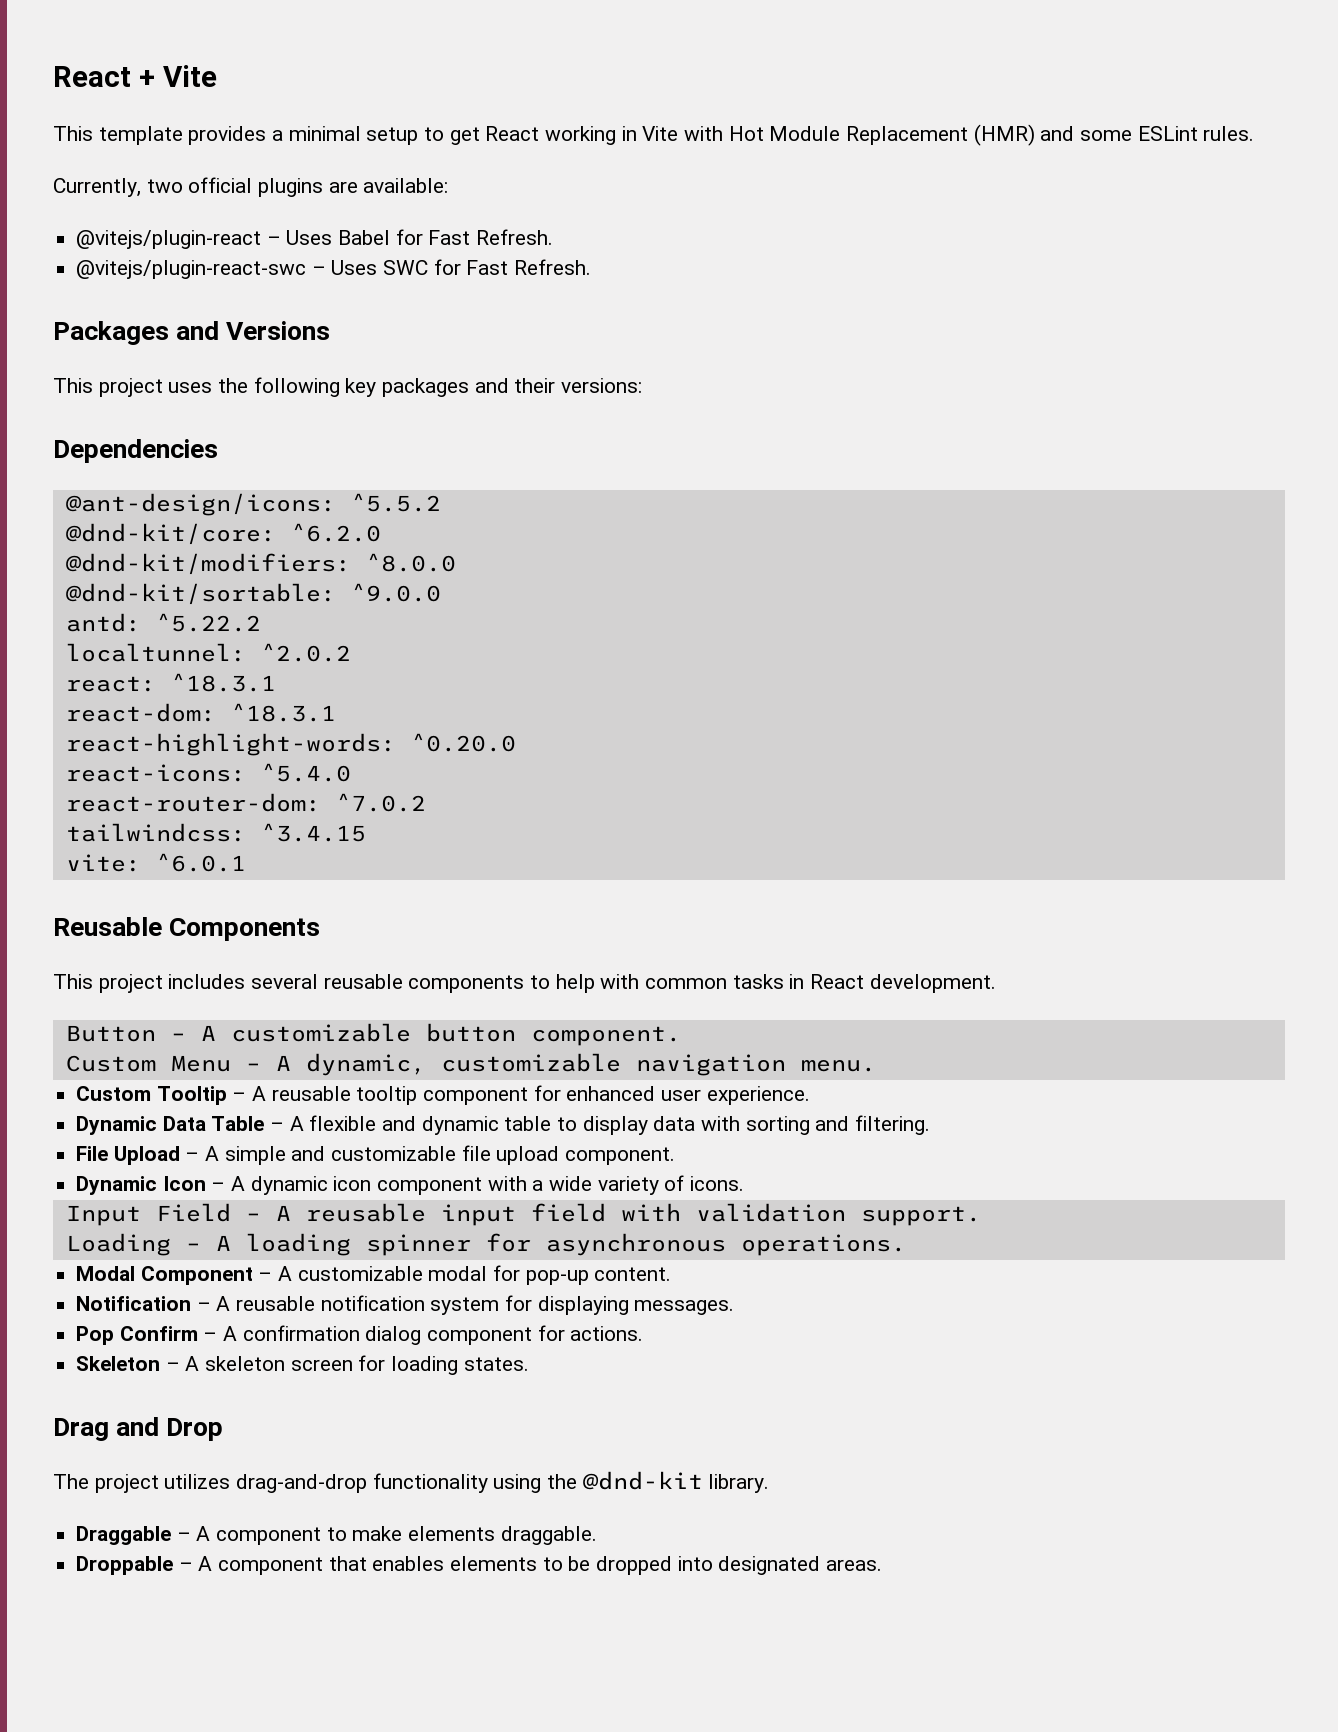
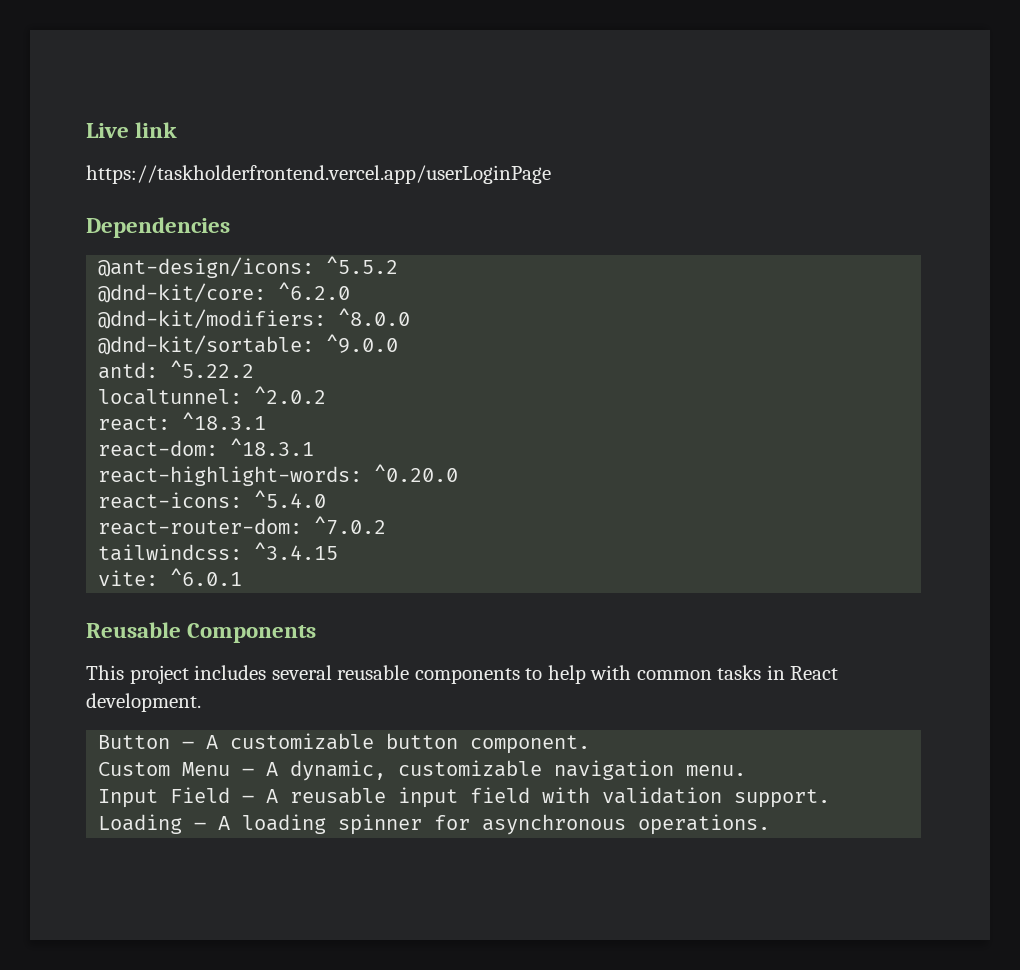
[53,65,217,87] [53,124,1255,146] [53,177,449,197] [76,229,554,249] [76,259,592,279] [53,321,331,345] [53,377,643,397] React + Vite // This template provides a minimal setup to get React working in Vite with Hot Module Replacement (HMR) and some ESLint rules. // Currently, two official plugins are available: // @vitejs/plugin-react – Uses Babel for Fast Refresh. // @vitejs/plugin-react-swc – Uses SWC for Fast Refresh. // Packages and Versions // This project uses the following key packages and their versions: -> [86,122,178,138] [86,165,551,184] Live link // https://taskholderfrontend.vercel.app/userLoginPage
[76,1085,810,1105] [76,1115,931,1135] [76,1145,676,1165] [76,1175,745,1195] // Custom Tooltip – A reusable tooltip component for enhanced user experience. // Dynamic Data Table – A flexible and dynamic table to display data with sorting and filtering. // File Upload – A simple and customizable file upload component. // Dynamic Icon – A dynamic icon component with a wide variety of icons. -> (747, 770) none
[76,1265,672,1285] [76,1295,735,1315] [76,1325,644,1345] [76,1355,529,1375] [53,1417,224,1441] [53,1471,770,1493] [76,1526,597,1545] [76,1556,883,1575] // Modal Component – A customizable modal for pop-up content. // Notification – A reusable notification system for displaying messages. // Pop Confirm – A confirmation dialog component for actions. // Skeleton – A skeleton screen for loading states. // Drag and Drop // The project utilizes drag-and-drop functionality using the @dnd-kit library. // Draggable – A component to make elements draggable. // Droppable – A component that enables elements to be dropped into designated areas. -> (771, 824) none

